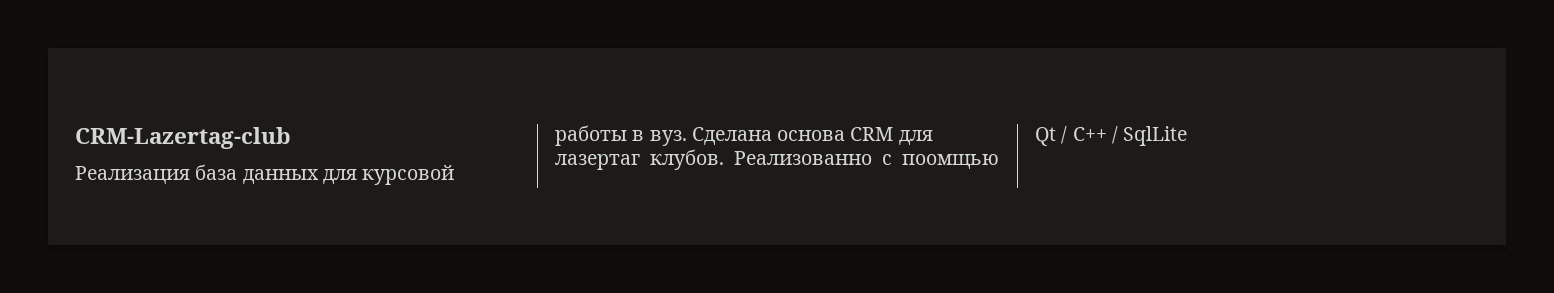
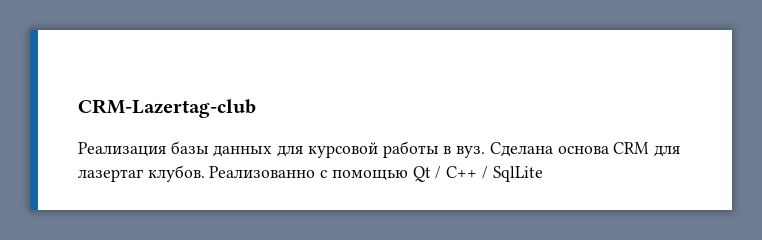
[195,164,238,180] база -> [170,141,209,154] базы
[902,154,999,169] поомщью -> [331,170,408,181] помощью

